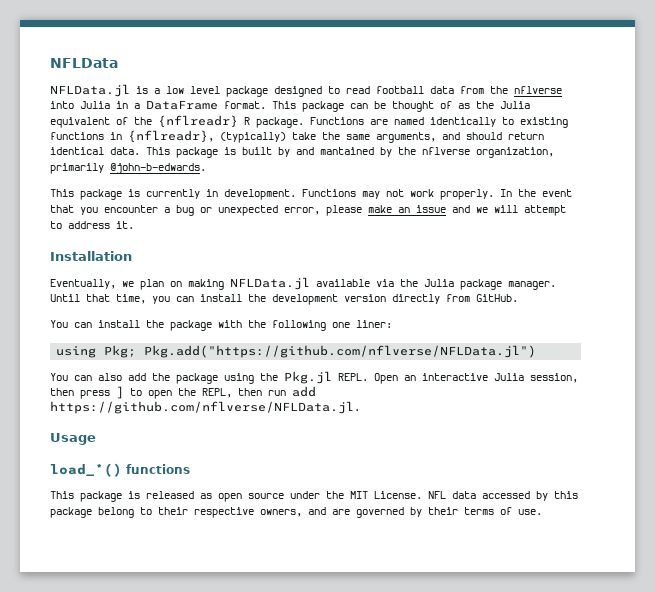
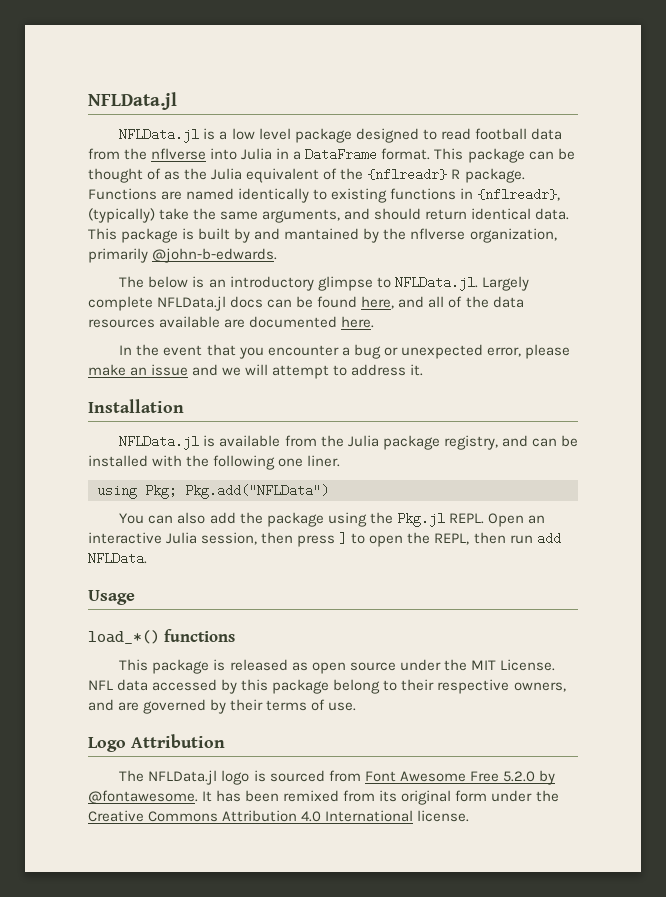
[50,58,118,68] NFLData -> [88,92,177,110] NFLData.jl
[50,189,494,200] This package is currently in development. Functions may not work properly. -> [119,276,529,291] [88,296,524,311] [88,316,375,328] The below is an introductory glimpse to NFLData.jl. Largely complete NFLData.jl docs can be found here, and all of the data resources available are documented here. //
[50,277,556,290] [50,294,518,305] [50,320,212,331] Eventually, we plan on making NFLData.jl available via the Julia package manager. Until that time, you can install the development version directly from GitHub. // You can install the package -> [119,435,578,450] [88,455,148,467] NFLData.jl is available from the Julia package registry, and can be installed
[356,320,392,328] liner: -> [307,455,341,467] liner.
[144,345,537,358] Pkg.add("https://github.com/nflverse/NFLData.jl") -> [185,484,329,499] Pkg.add("NFLData")
[50,401,360,414] https://github.com/nflverse/NFLData.jl. -> [88,552,147,565] NFLData.
(542, 512) none -> [88,734,225,752] [119,770,555,785] [88,790,559,805] [88,810,470,822] // Logo Attribution // The NFLData.jl logo is sourced from Font Awesome Free 5.2.0 by @fontawesome. It has been remixed from its original form under the Creative Commons Attribution 4.0 International license.

